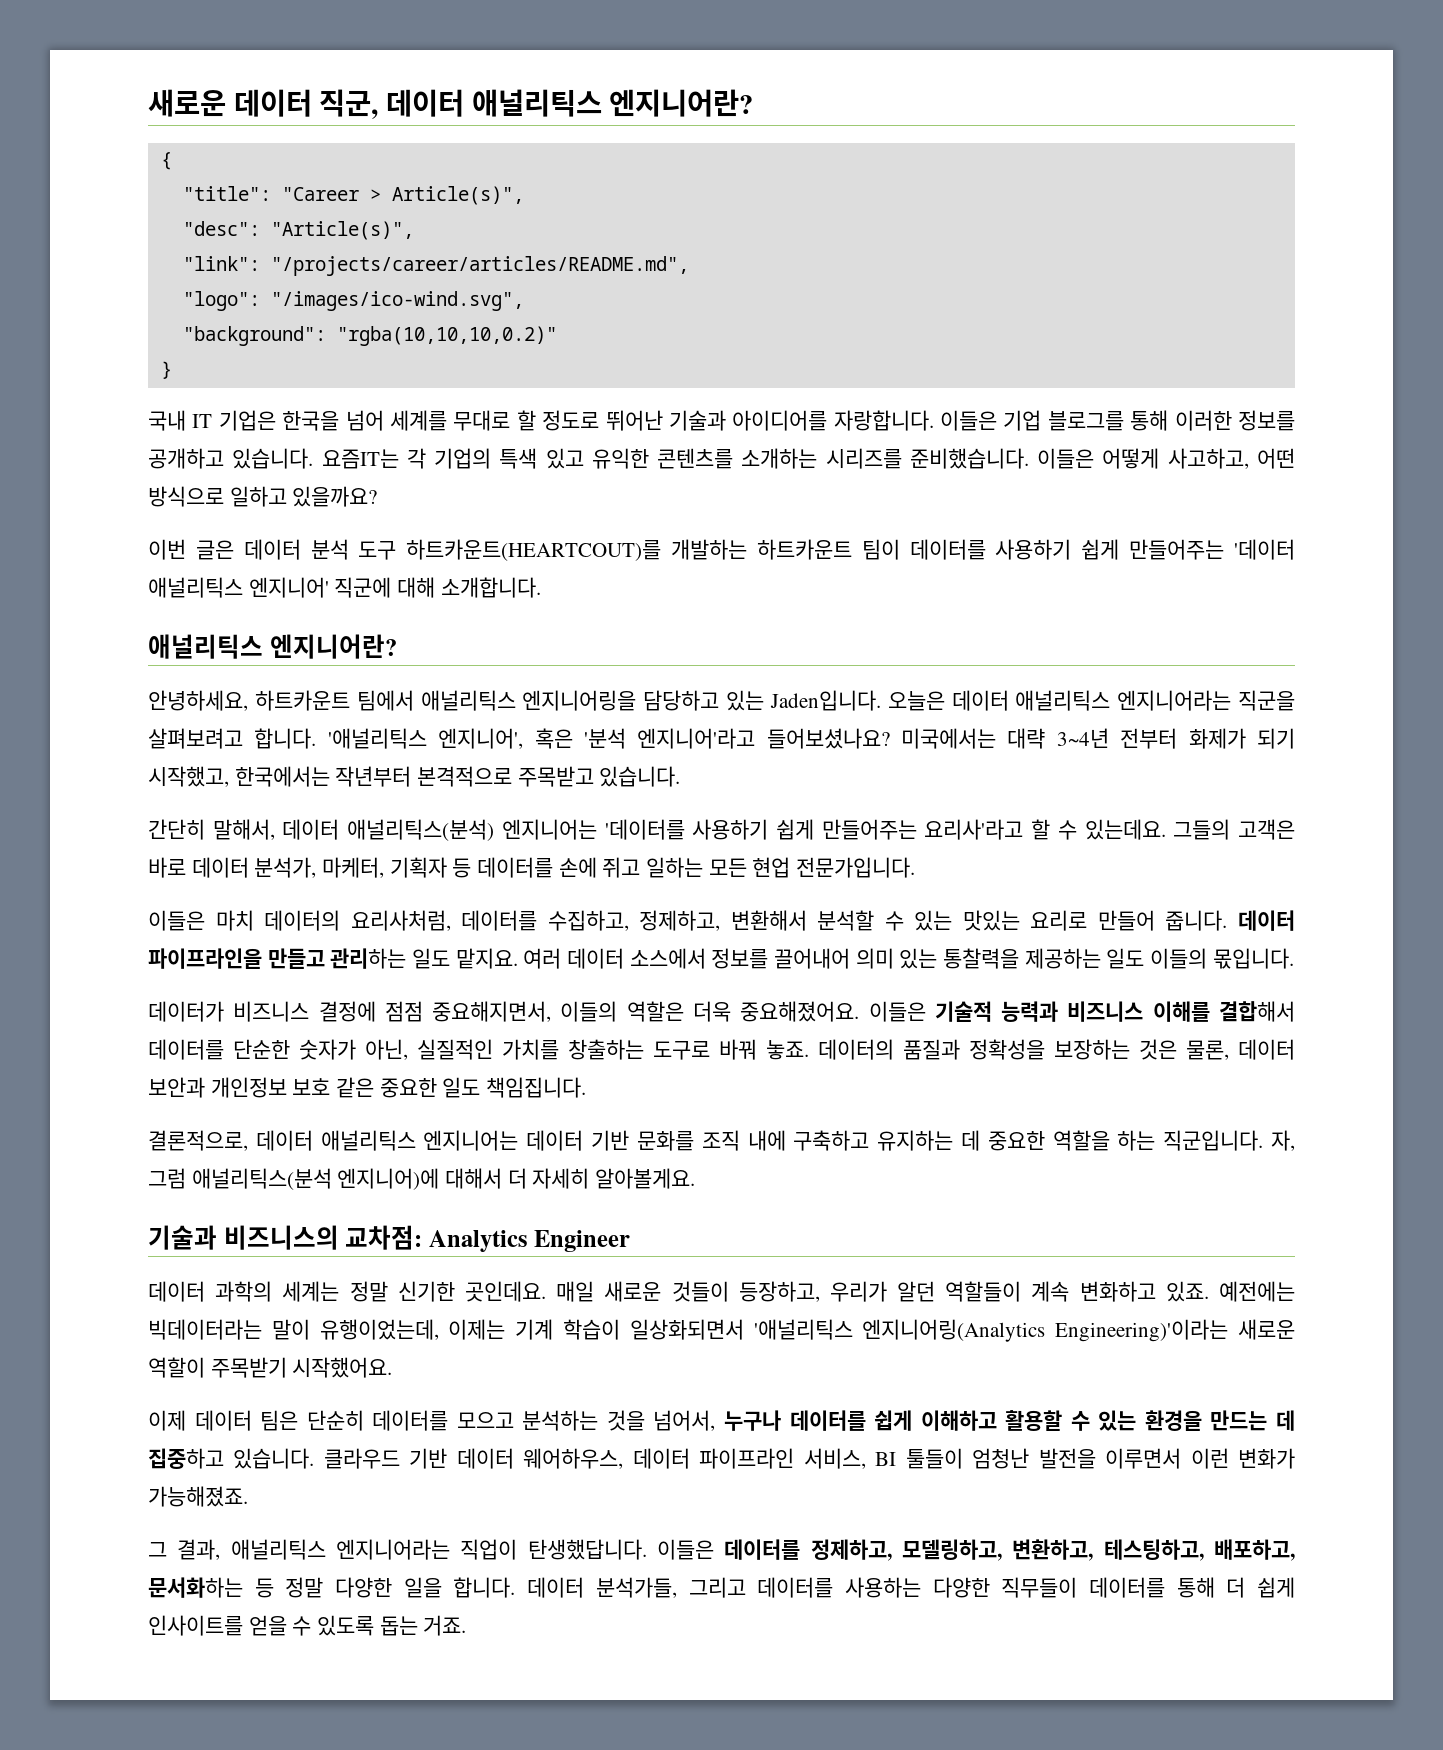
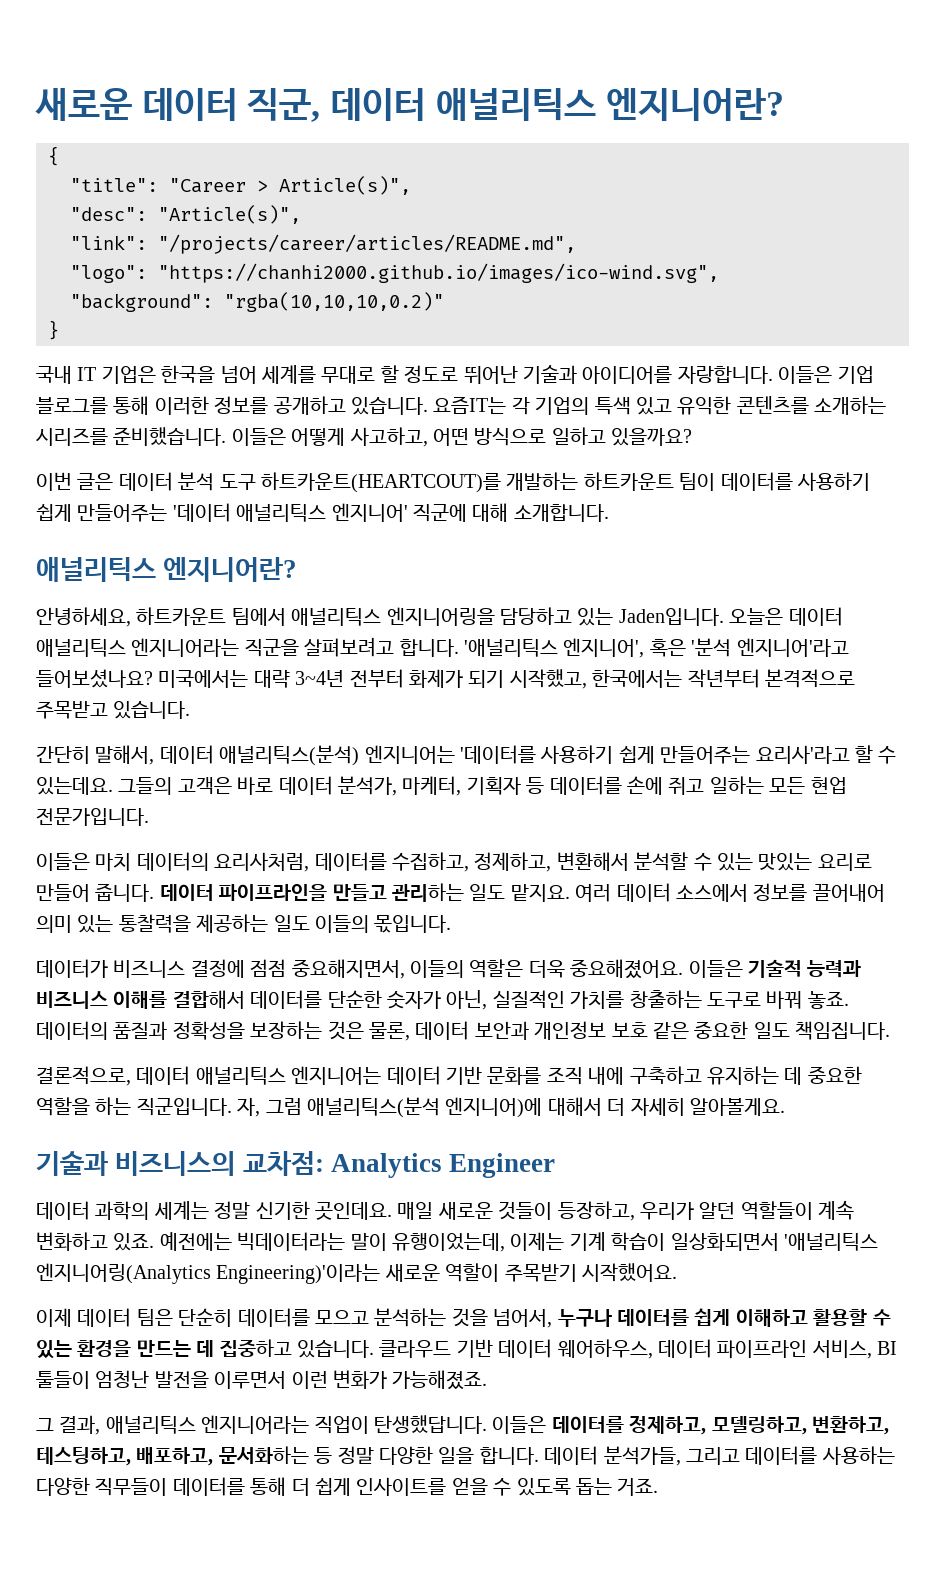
[270,291,524,311] "/images/ico-wind.svg", -> [158,263,719,283] "https://chanhi2000.github.io/images/ico-wind.svg",

